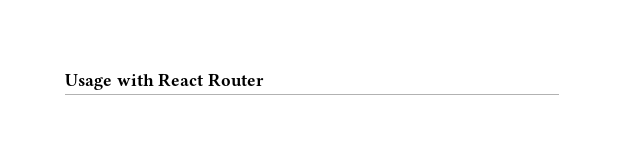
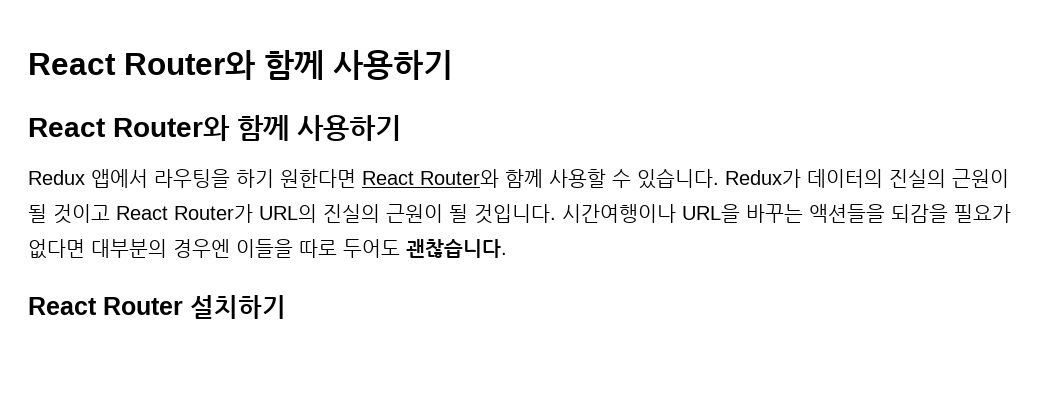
[65,74,154,90] Usage with -> [28,50,453,80] [28,115,401,141] [28,168,1009,189] [28,204,1011,224] [28,239,507,259] React Router와 함께 사용하기 // React Router와 함께 사용하기 // Redux 앱에서 라우팅을 하기 원한다면 React Router와 함께 사용할 수 있습니다. Redux가 데이터의 진실의 근원이 될 것이고 React Router가 URL의 진실의 근원이 될 것입니다. 시간여행이나 URL을 바꾸는 액션들을 되감을 필요가 없다면 대부분의 경우엔 이들을 따로 두어도 괜찮습니다. //
(265, 80) none -> [190,295,286,319] 설치하기

